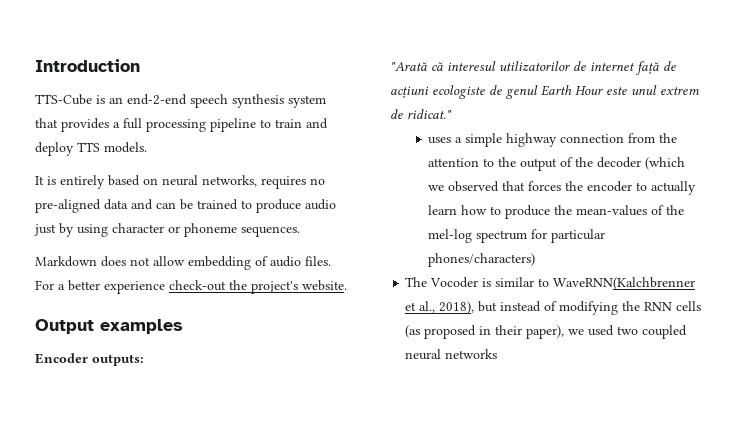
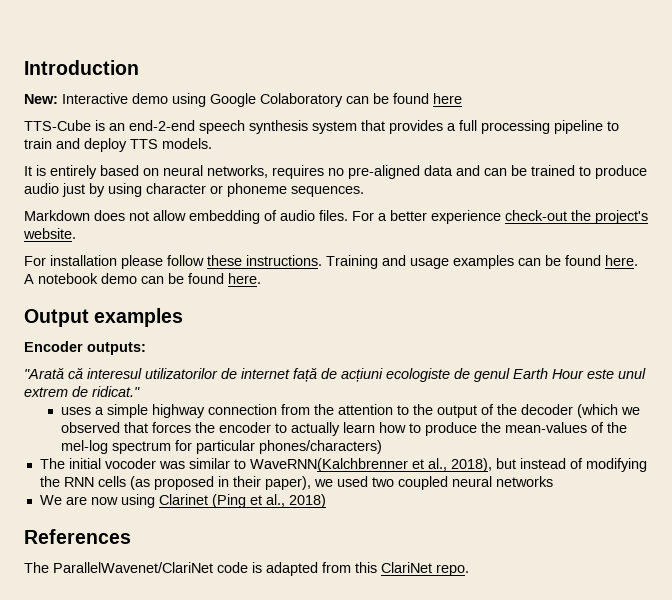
(140, 65) none -> [24,93,462,107] // New: Interactive demo using Google Colaboratory can be found here
(347, 285) none -> [24,255,638,269] [24,273,261,284] // For installation please follow these instructions. Training and usage examples can be found here. A notebook demo can be found here.
[430,277,492,288] Vocoder is -> [68,458,185,469] initial vocoder was
(498, 354) none -> [39,494,326,508] [24,529,131,544] [24,562,469,576] // We are now using Clarinet (Ping et al., 2018) // References // The ParallelWavenet/ClariNet code is adapted from this ClariNet repo.

